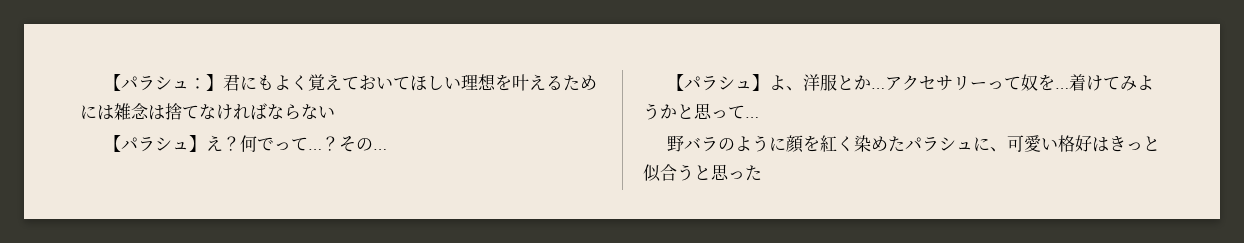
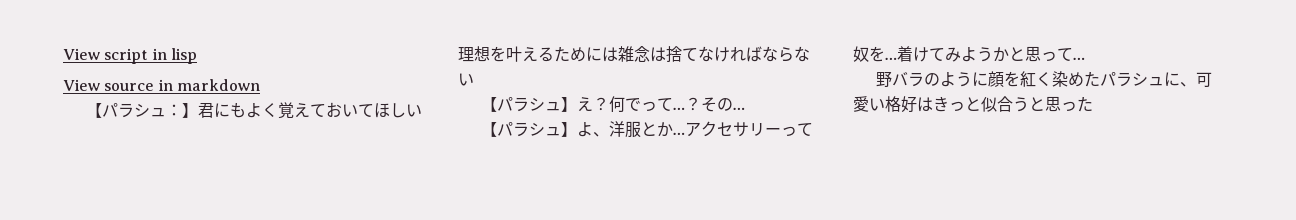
(103, 82) none -> [63,48,197,64] [63,79,260,91] View script in lisp // View source in markdown //

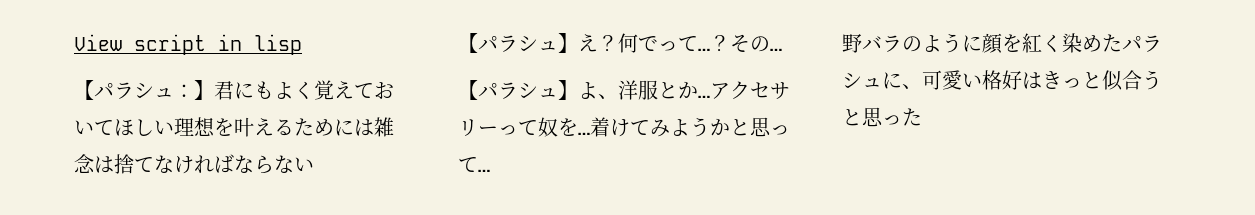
[63,79,260,91] // View source in markdown -> (302, 44) none

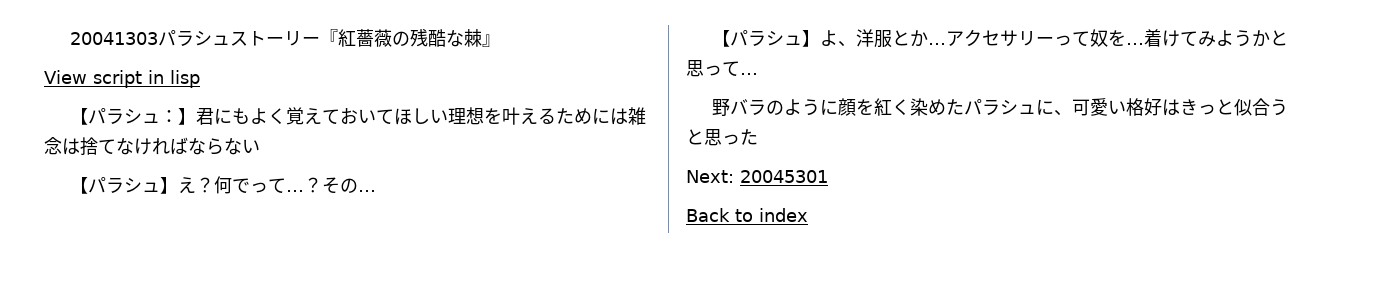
(74, 42) none -> [70,29,501,47] 20041303パラシュストーリー『紅薔薇の残酷な棘』 //
(922, 117) none -> [686,170,828,183] [686,208,808,222] // Next: 20045301 // Back to index

